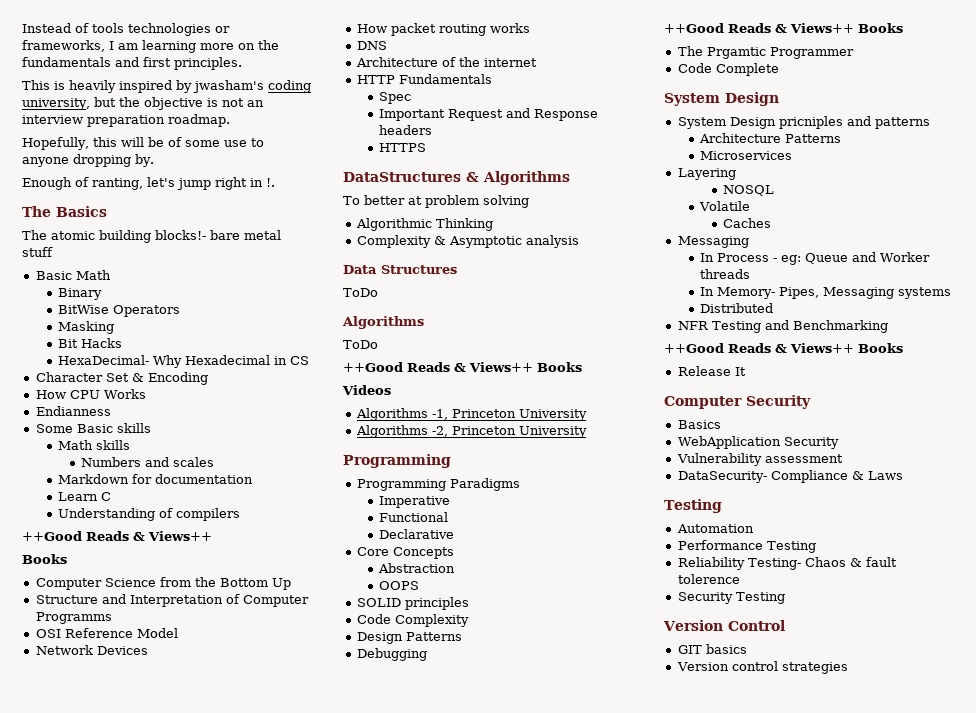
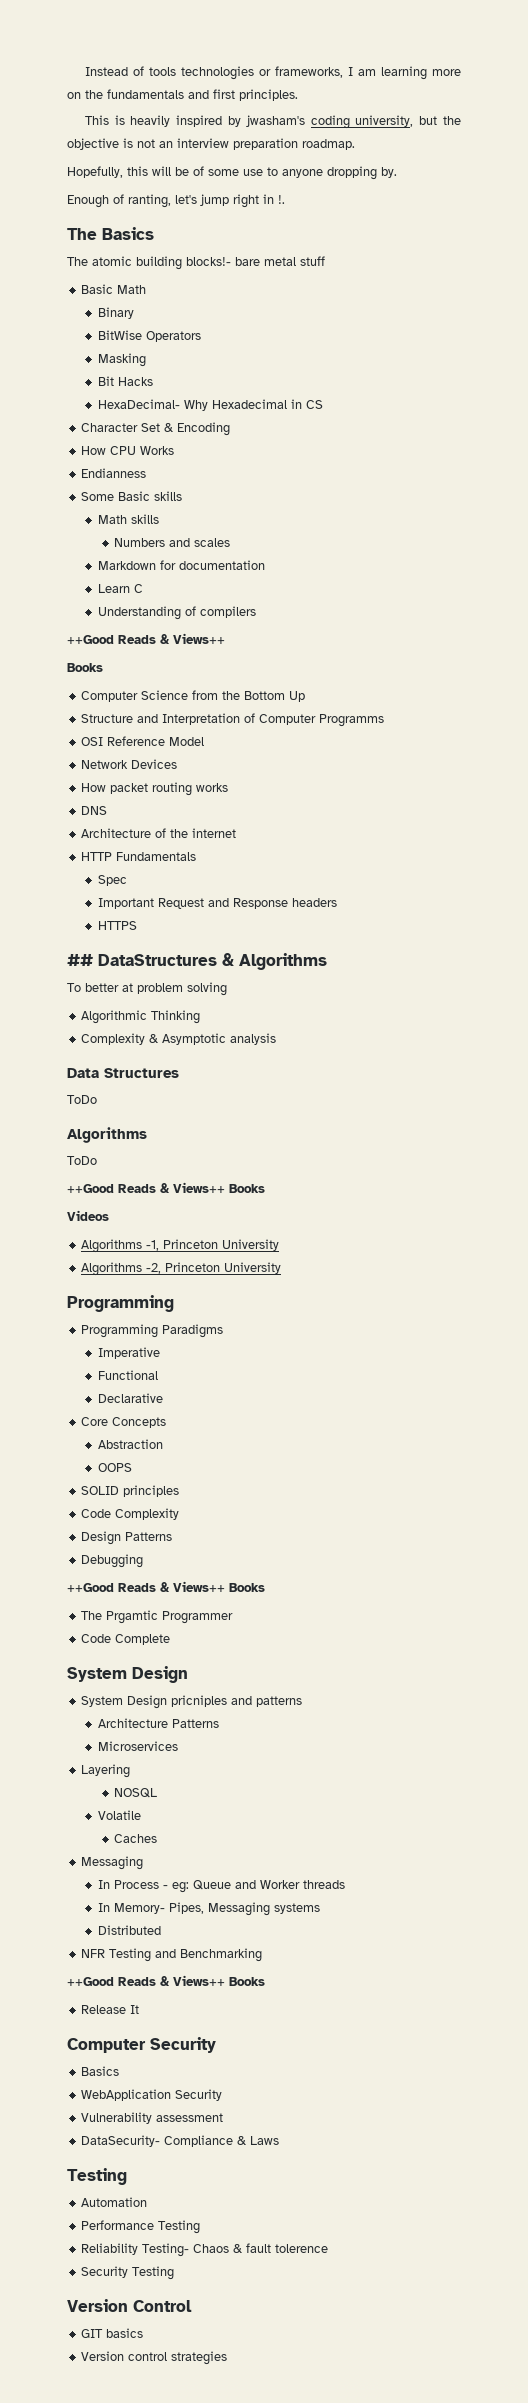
(427, 147) none -> [67,954,93,966] ##

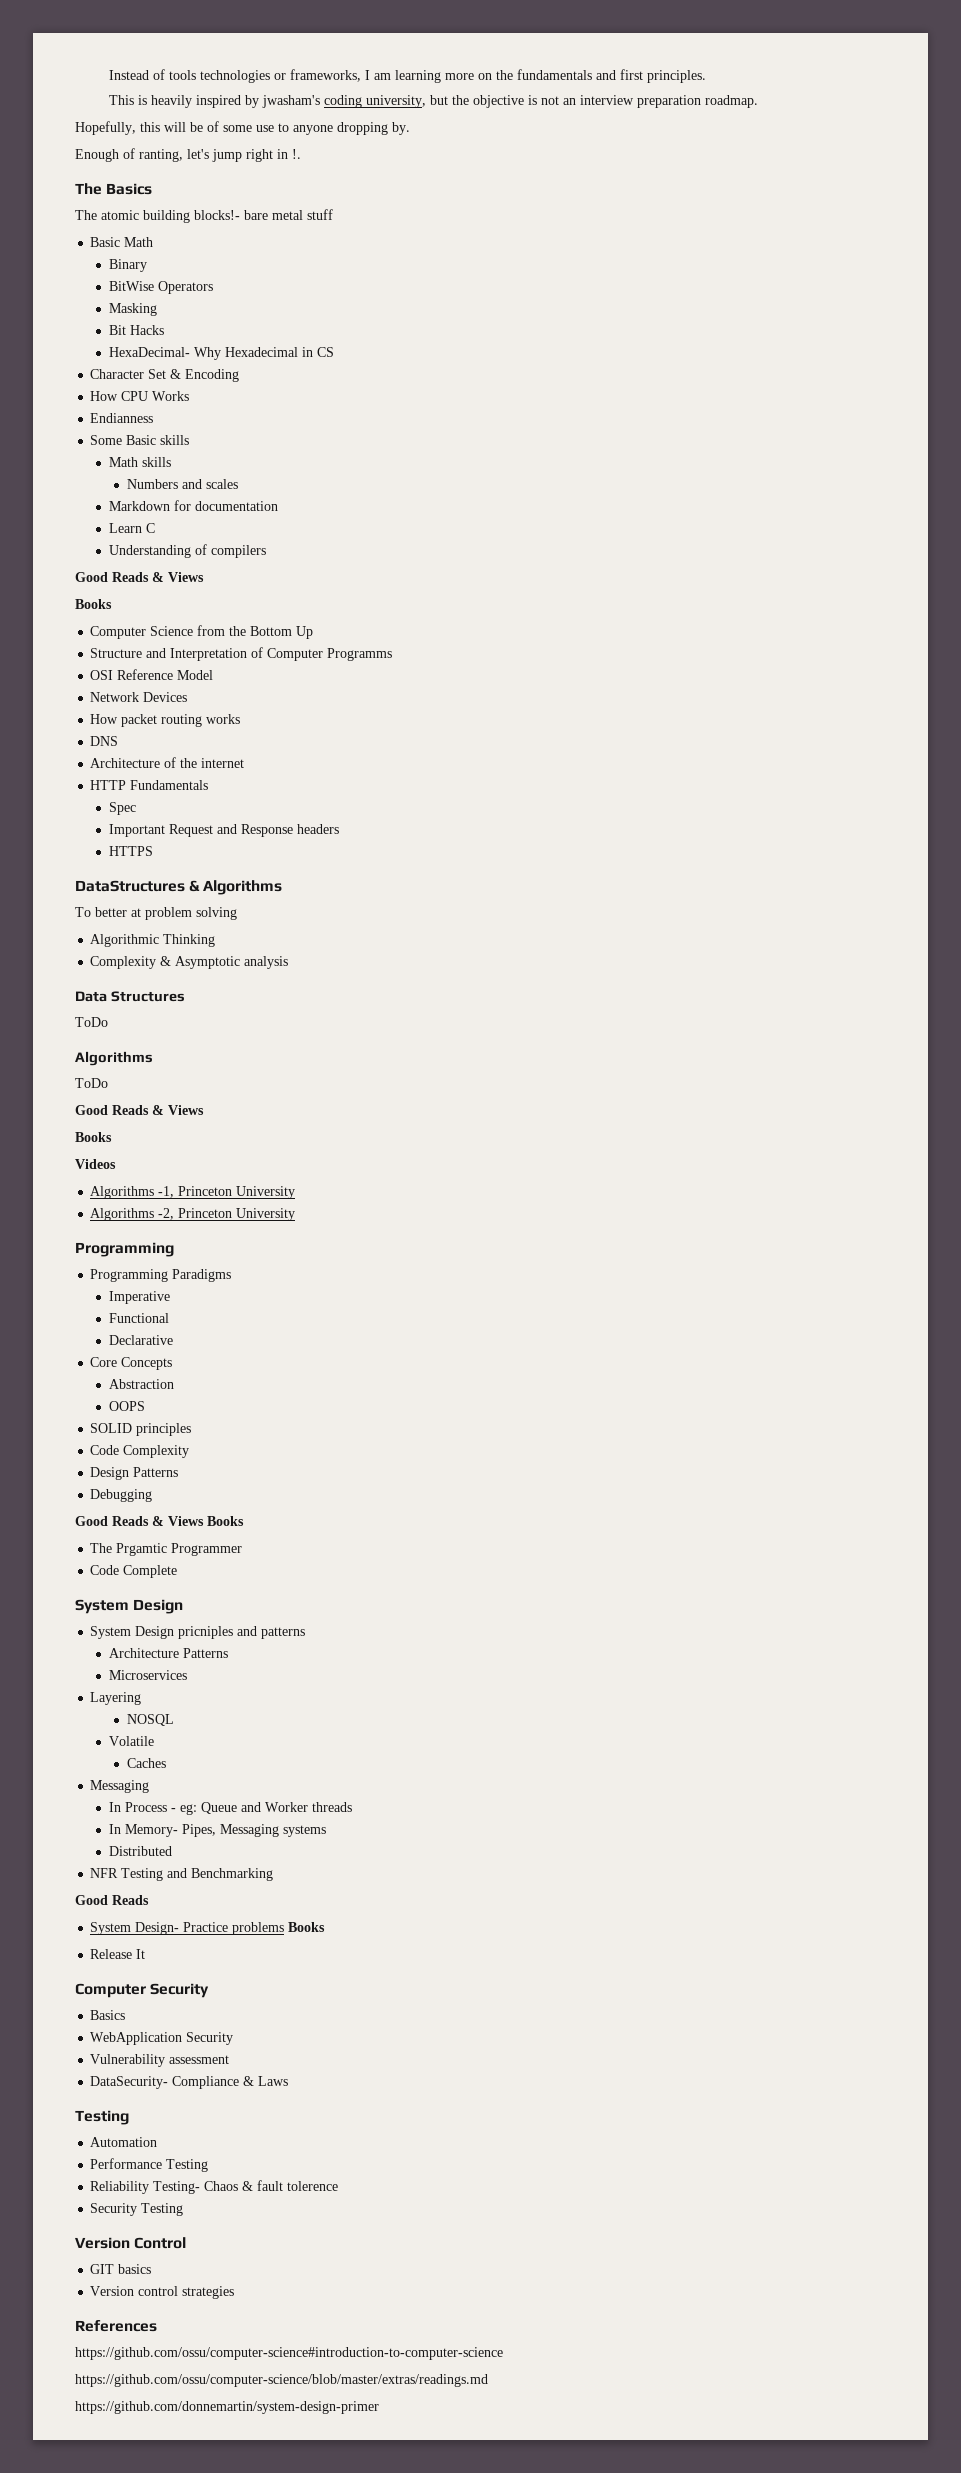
[67,633,225,644] ++Good Reads & Views++ -> [75,572,204,582] Good Reads & Views
[67,954,93,966] ## -> (153, 851) none
[67,1182,225,1193] ++Good Reads & Views++ -> [75,1105,204,1115] Good Reads & Views //
[67,1581,225,1592] ++Good Reads & Views++ -> [75,1516,204,1526] Good Reads & Views
[67,1975,225,1986] ++Good Reads & Views++ -> [75,1895,149,1905] [90,1922,285,1935] Good Reads // System Design- Practice problems
(228, 2358) none -> [75,2320,157,2332] [75,2347,503,2360] [75,2374,488,2387] [75,2401,379,2414] // References // https://github.com/ossu/computer-science#introduction-to-computer-science // https://github.com/ossu/computer-science/blob/master/extras/readings.md // https://github.com/donnemartin/system-design-primer

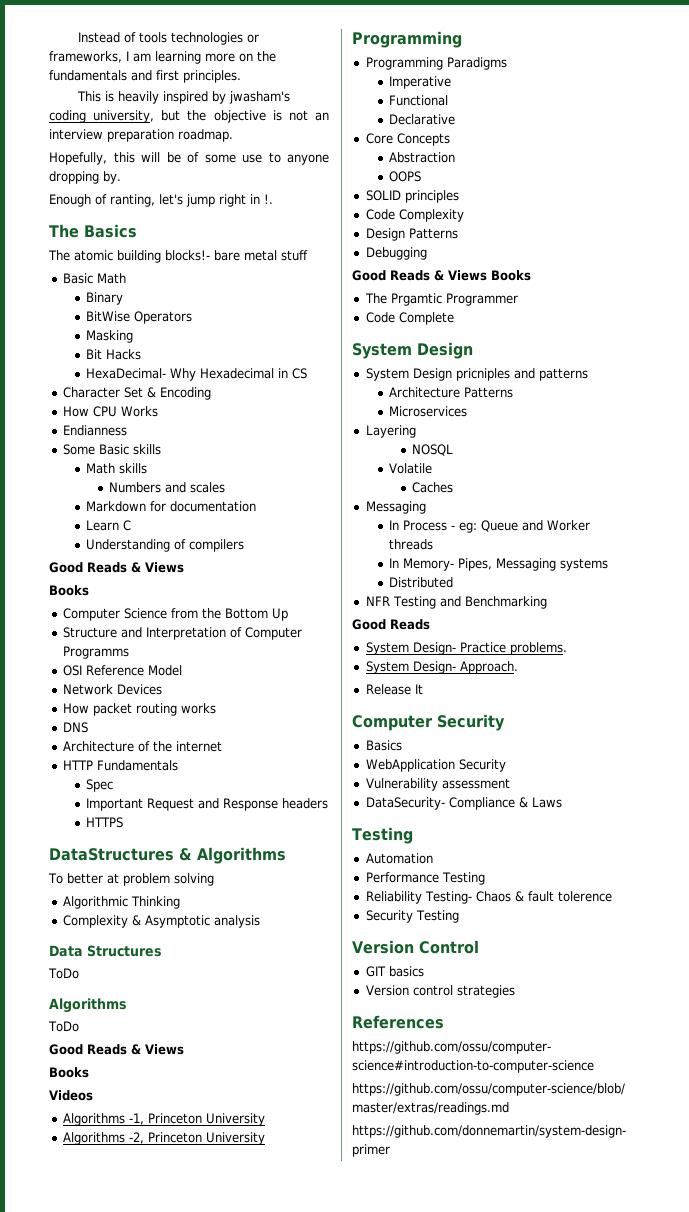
[232,1922,326,1935] problems Books -> [509,642,567,655] [365,661,518,674] problems. // System Design- Approach.

